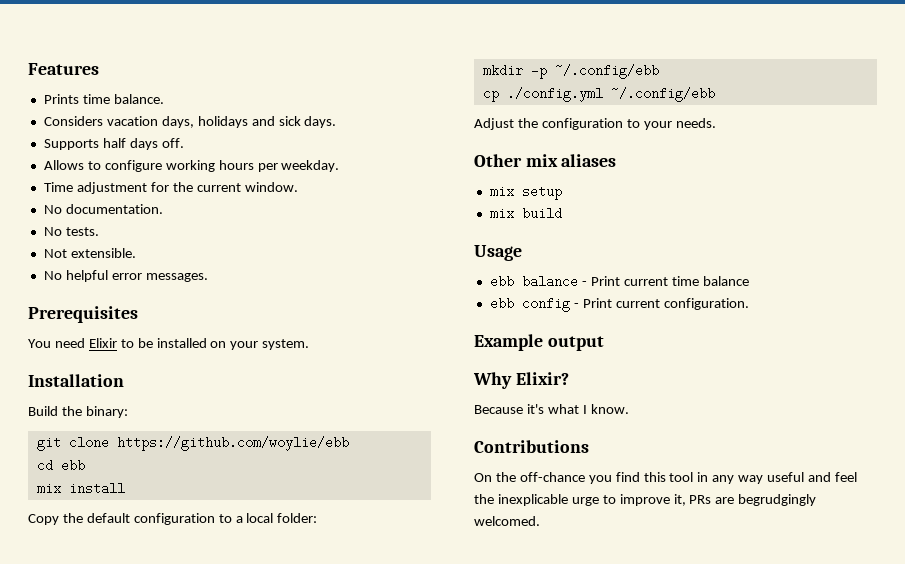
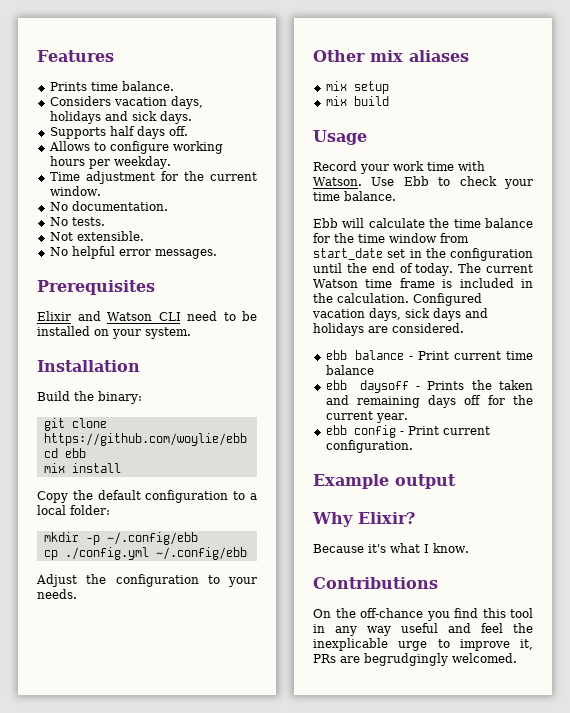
[28,338,117,348] You need Elixir -> [37,311,217,321] Elixir and Watson CLI need
(522, 253) none -> [313,161,485,174] [313,176,533,189] [313,191,396,201] [313,218,533,228] [313,233,469,243] [313,248,533,261] [313,263,533,276] [313,278,533,288] [313,293,482,306] [312,308,488,321] [313,323,464,336] // Record your work time with Watson. Use Ebb to check your time balance. // Ebb will calculate the time balance for the time window from start_date set in the configuration until the end of today. The current Watson time frame is included in the calculation. Configured vacation days, sick days and holidays are considered.
(749, 281) none -> [325,380,533,393] [325,395,533,408] [325,411,408,423] // ebb daysoff - Prints the taken and remaining days off for the current year.

